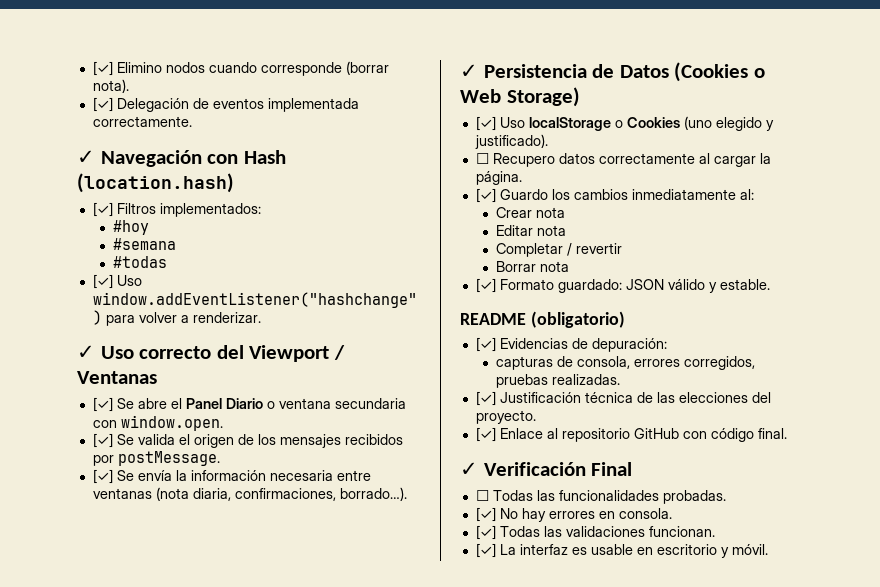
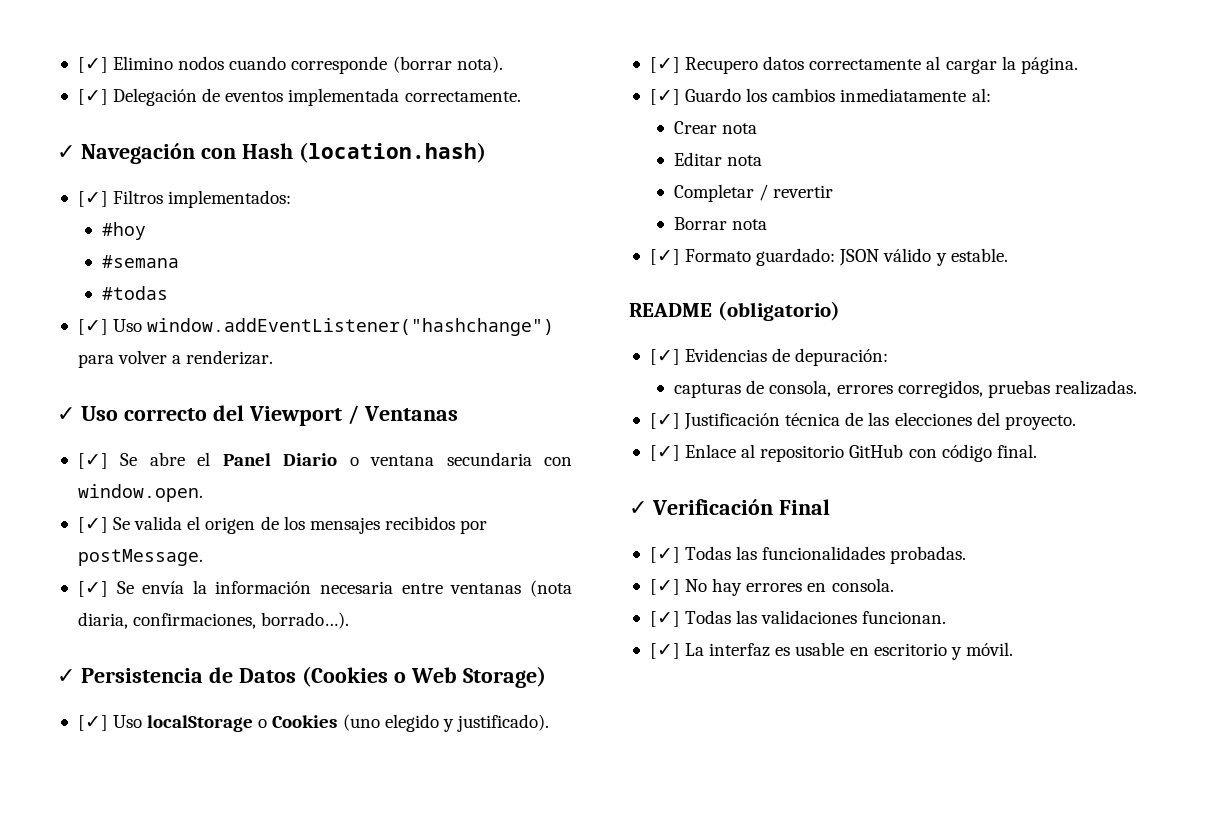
[475,153,489,164] ☐ -> [649,57,680,73] [✓]
[475,490,489,501] ☐ -> [649,547,680,563] [✓]

